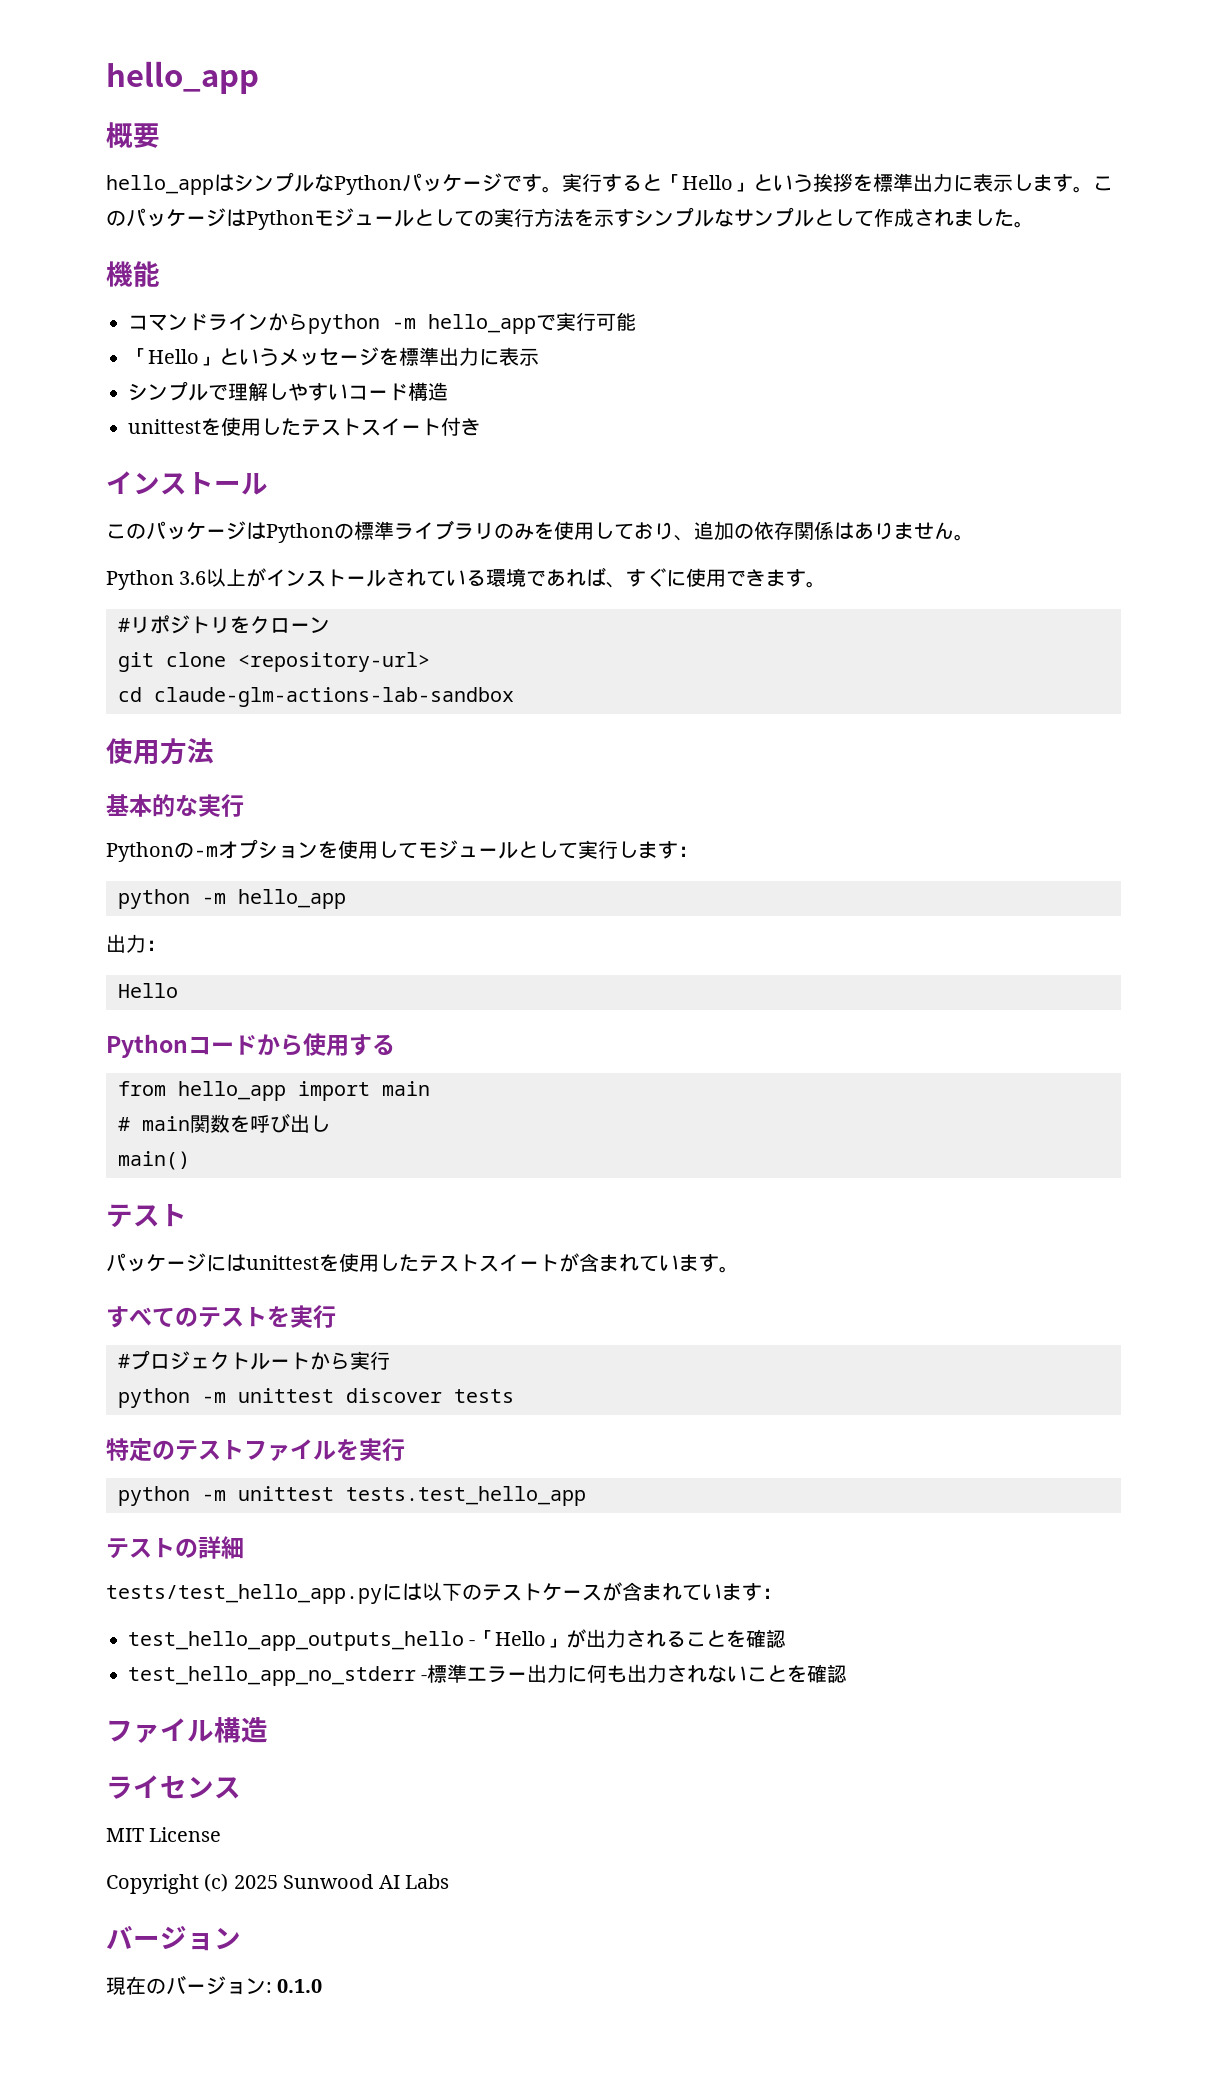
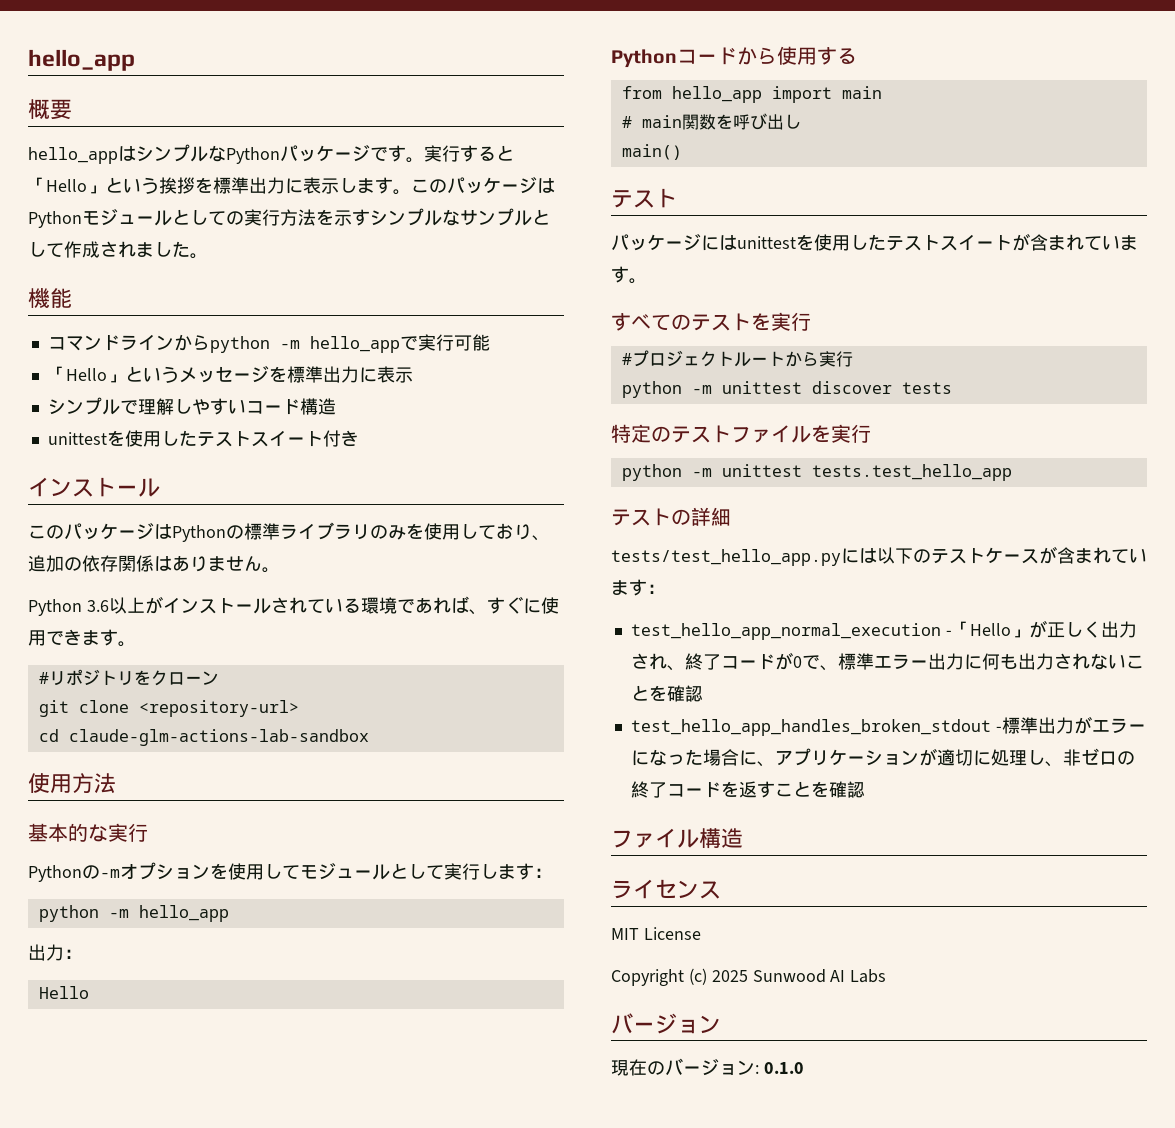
[128,1631,464,1651] test_hello_app_outputs_hello -> [630,623,941,640] test_hello_app_normal_execution
[586,1629,787,1648] [128,1666,428,1686] 出力されることを確認 // test_hello_app_no_stderr - -> [1046,621,1137,638] [630,652,838,671] 正しく出力され、終了コードが0で、
(848, 1673) none -> [630,716,1146,736] [630,748,1135,767] [630,781,865,798] // test_hello_app_handles_broken_stdout -標準出力がエラーになった場合に、アプリケーションが適切に処理し、非ゼロの終了コードを返すことを確認

